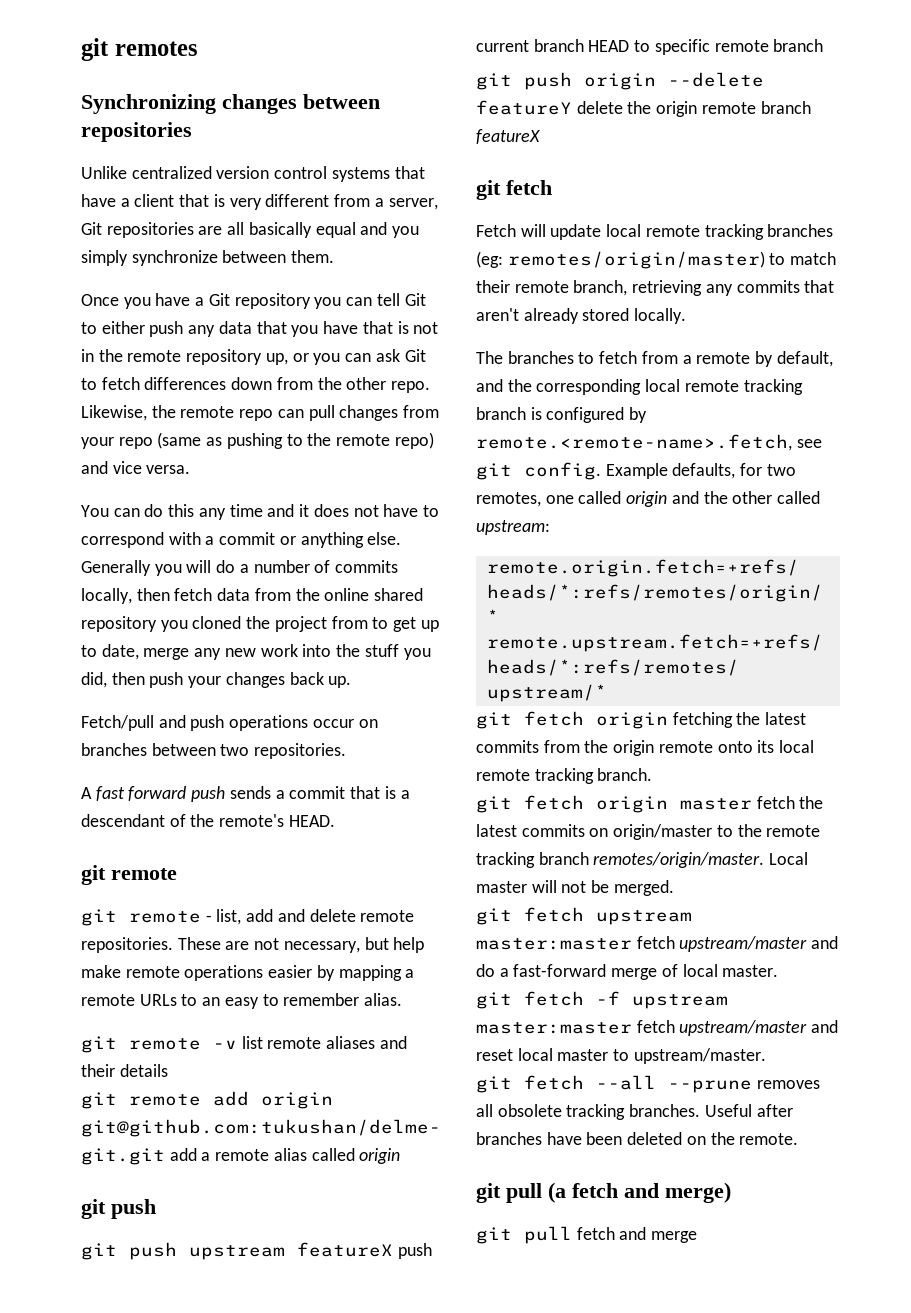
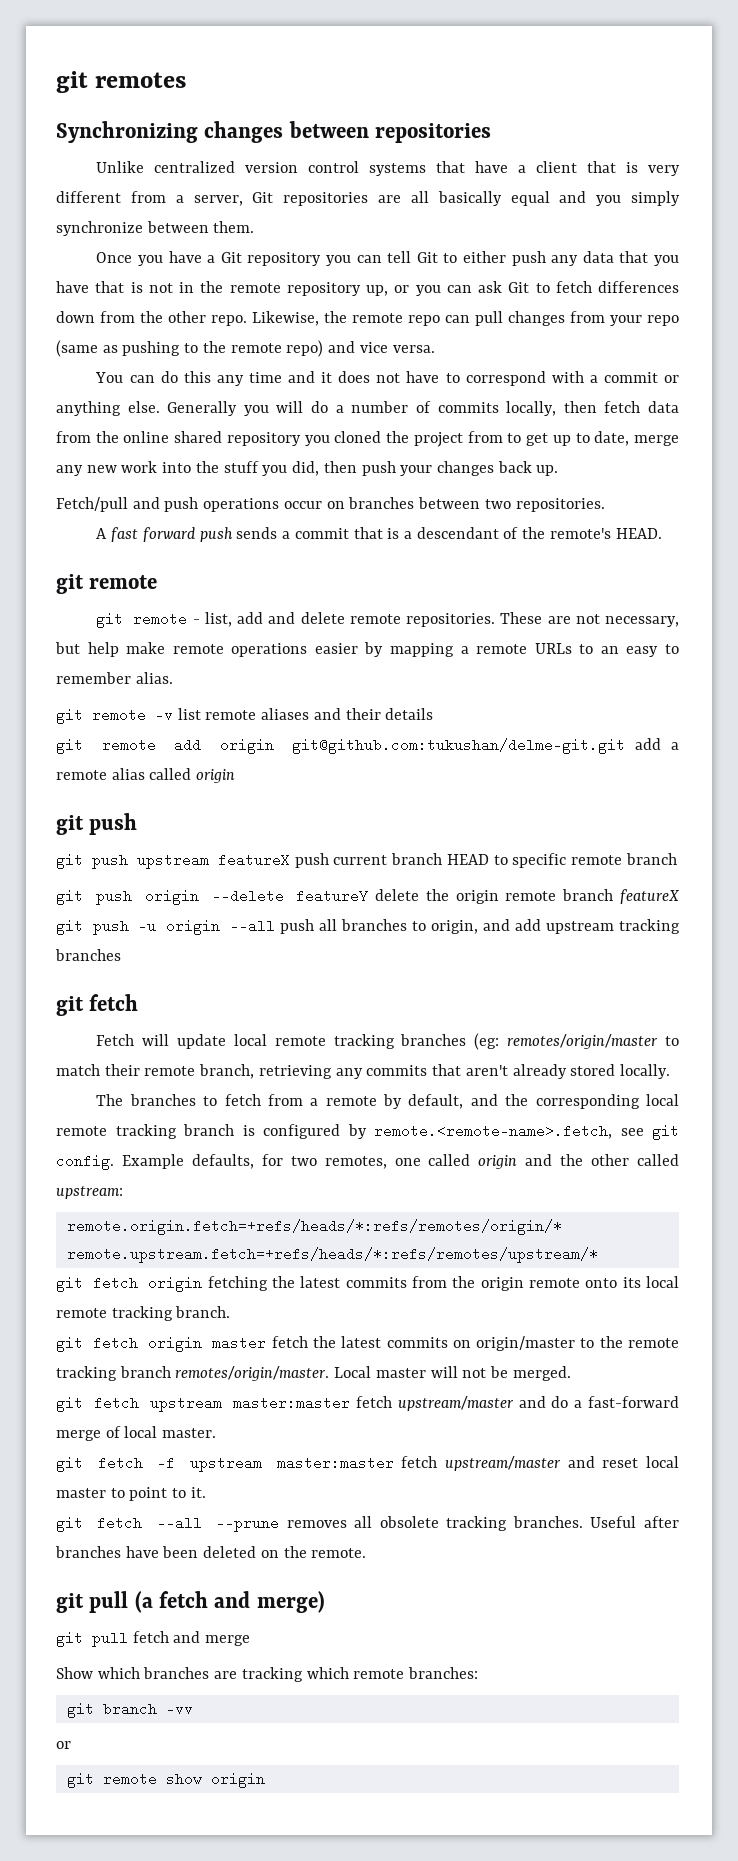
(540, 136) none -> [56,919,680,935] [55,949,121,961] git push -u origin --all push all branches to origin, and add upstream tracking branches
[507,251,765,269] remotes/origin/master) -> [507,1034,659,1049] remotes/origin/master
[633,1048,766,1064] upstream/master. -> [129,1487,206,1501] point to it.
(698, 1237) none -> [56,1667,479,1682] [66,1702,193,1718] [56,1741,71,1749] [66,1772,265,1788] // Show which branches are tracking which remote branches: // git branch -vv // or // git remote show origin

